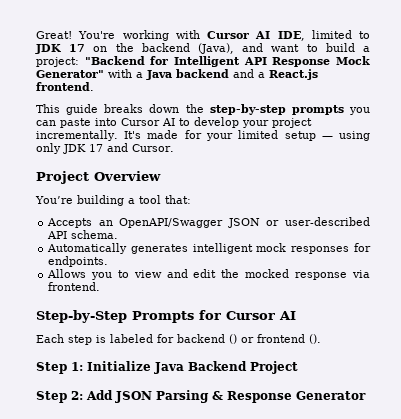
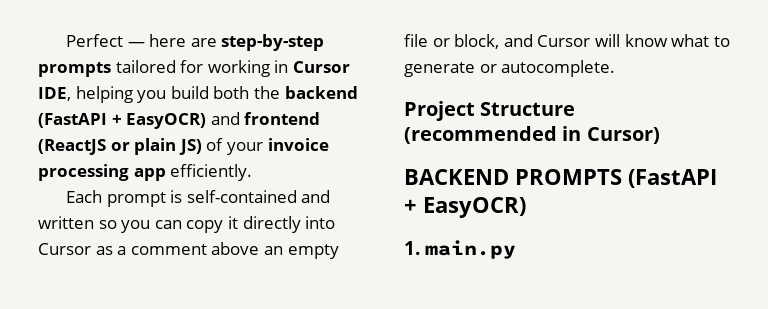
[36,30,370,41] [35,43,370,54] [36,56,370,67] [36,69,318,80] [36,82,94,91] [36,104,370,115] [36,117,312,128] [36,130,370,141] [36,143,174,154] [36,171,161,184] [35,195,191,206] [47,217,370,228] [47,230,119,239] [47,243,371,254] [48,256,109,267] [47,269,370,280] [48,282,101,291] [36,310,296,323] [36,334,321,345] [36,361,298,374] [36,390,366,403] Great! You're working with Cursor AI IDE, limited to JDK 17 on the backend (Java), and want to build a project: "Backend for Intelligent API Response Mock Generator" with a Java backend and a React.js frontend. // This guide breaks down the step-by-step prompts you can paste into Cursor AI to develop your project incrementally. It's made for your limited setup — using only JDK 17 and Cursor. // Project Overview // You’re building a tool that: // Accepts an OpenAPI/Swagger JSON or user-described API schema. // Automatically generates intelligent mock responses for endpoints. // Allows you to view and edit the mocked response via frontend. // Step-by-Step Prompts for Cursor AI // Each step is labeled for backend () or frontend (). // Step 1: Initialize Java Backend Project // Step 2: Add JSON Parsing & Response Generator -> [65,34,325,51] [38,60,350,77] [38,86,358,103] [38,112,321,129] [38,138,329,155] [38,164,253,181] [65,190,331,207] [38,216,336,233] [38,242,339,259] [404,34,730,49] [404,60,616,77] [404,101,576,121] [404,126,660,144] [404,169,717,188] [404,197,526,218] [404,240,516,259] Perfect — here are step-by-step prompts tailored for working in Cursor IDE, helping you build both the backend (FastAPI + EasyOCR) and frontend (ReactJS or plain JS) of your invoice processing app efficiently. // Each prompt is self-contained and written so you can copy it directly into Cursor as a comment above an empty file or block, and Cursor will know what to generate or autocomplete. // Project Structure (recommended in Cursor) // BACKEND PROMPTS (FastAPI + EasyOCR) // 1. main.py

